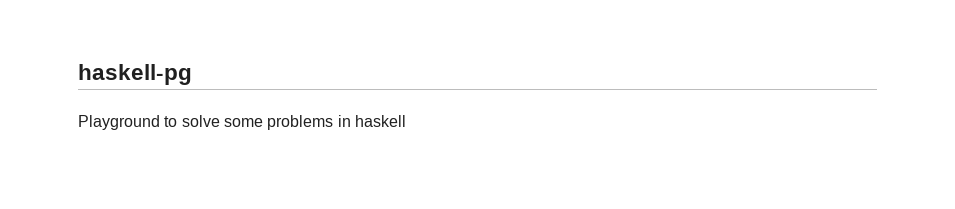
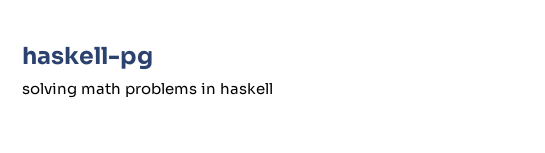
[78,115,263,130] Playground to solve some -> [22,82,122,98] solving math

